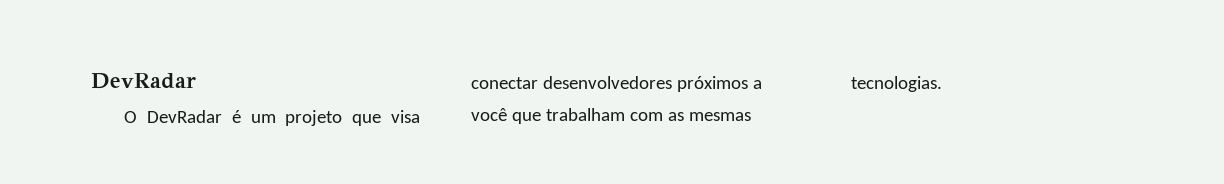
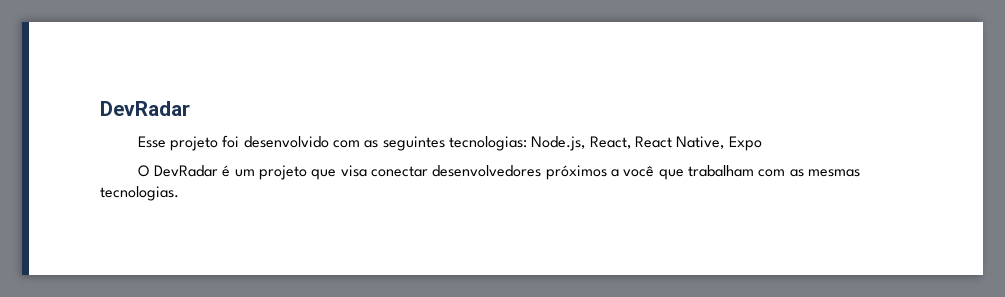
[91,73,196,89] DevRadar -> [100,101,190,116] [137,135,762,151] DevRadar // Esse projeto foi desenvolvido com as seguintes tecnologias: Node.js, React, React Native, Expo

